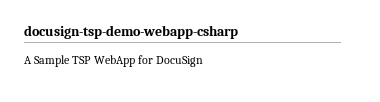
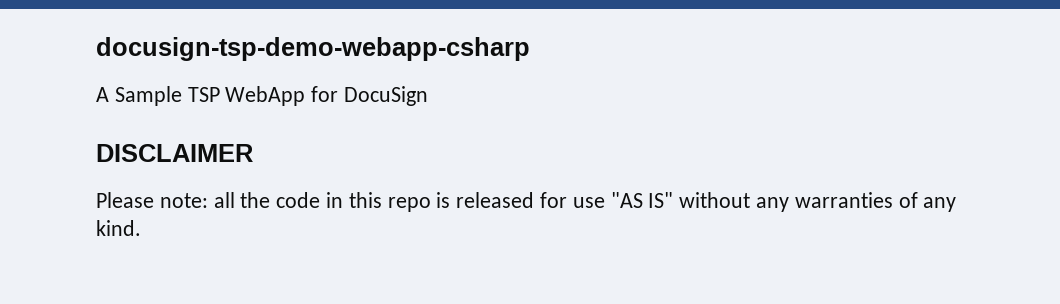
(204, 61) none -> [96,144,253,162] [96,192,957,212] [96,220,141,236] // DISCLAIMER // Please note: all the code in this repo is released for use "AS IS" without any warranties of any kind.

